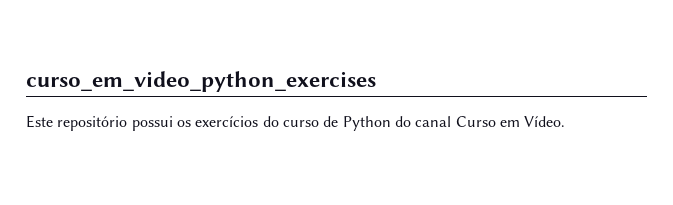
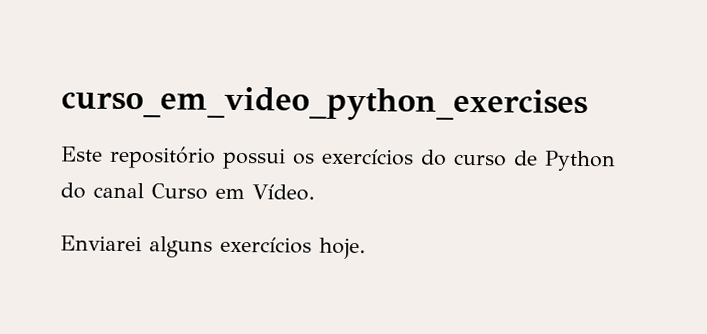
(566, 121) none -> [60,235,366,260] // Enviarei alguns exercícios hoje.

